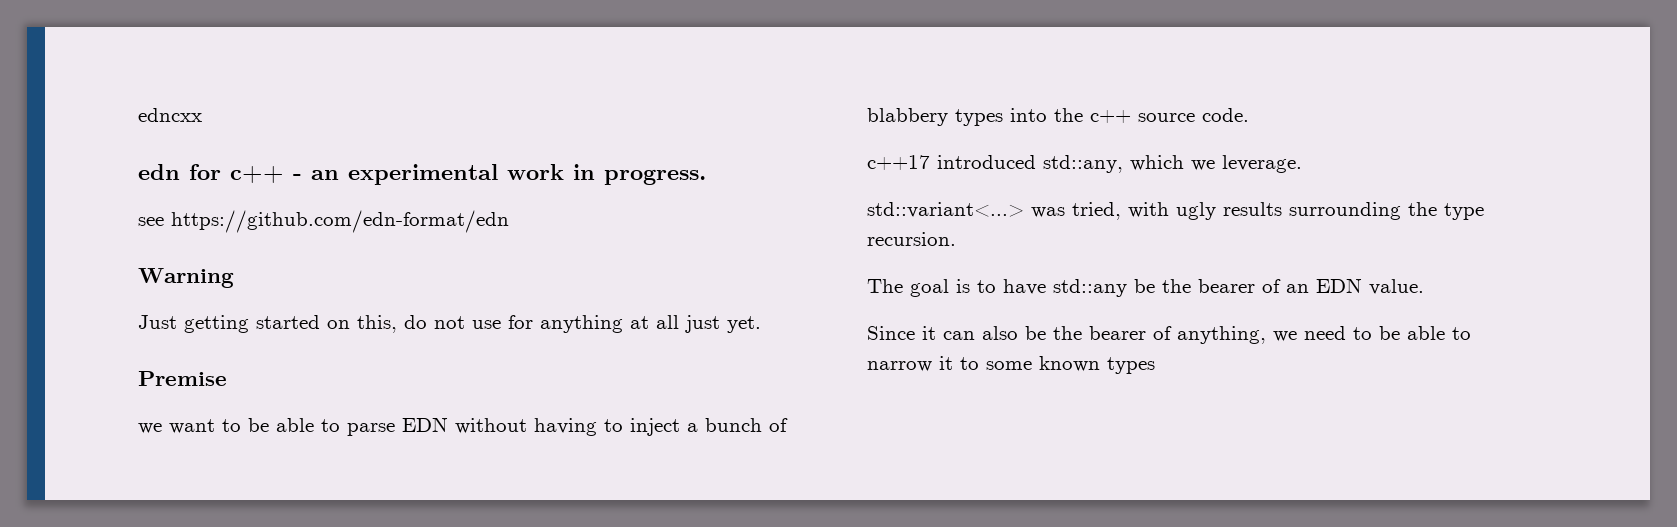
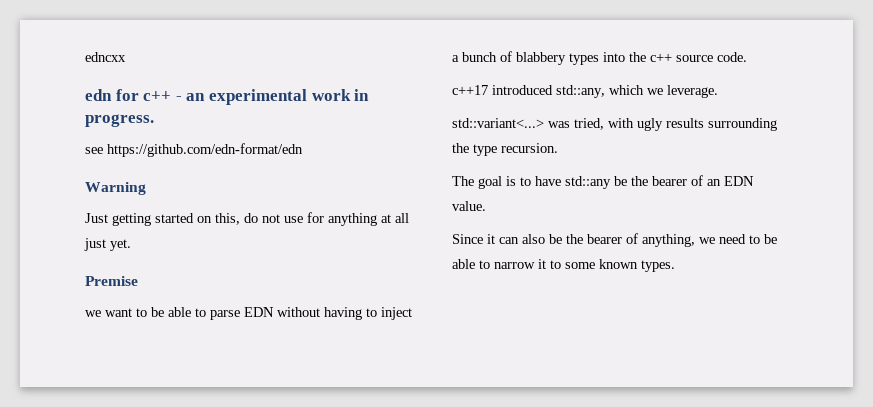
[1107,357,1155,374] types -> [641,260,675,272] types.

